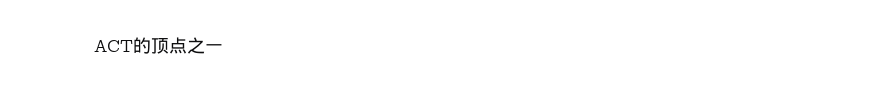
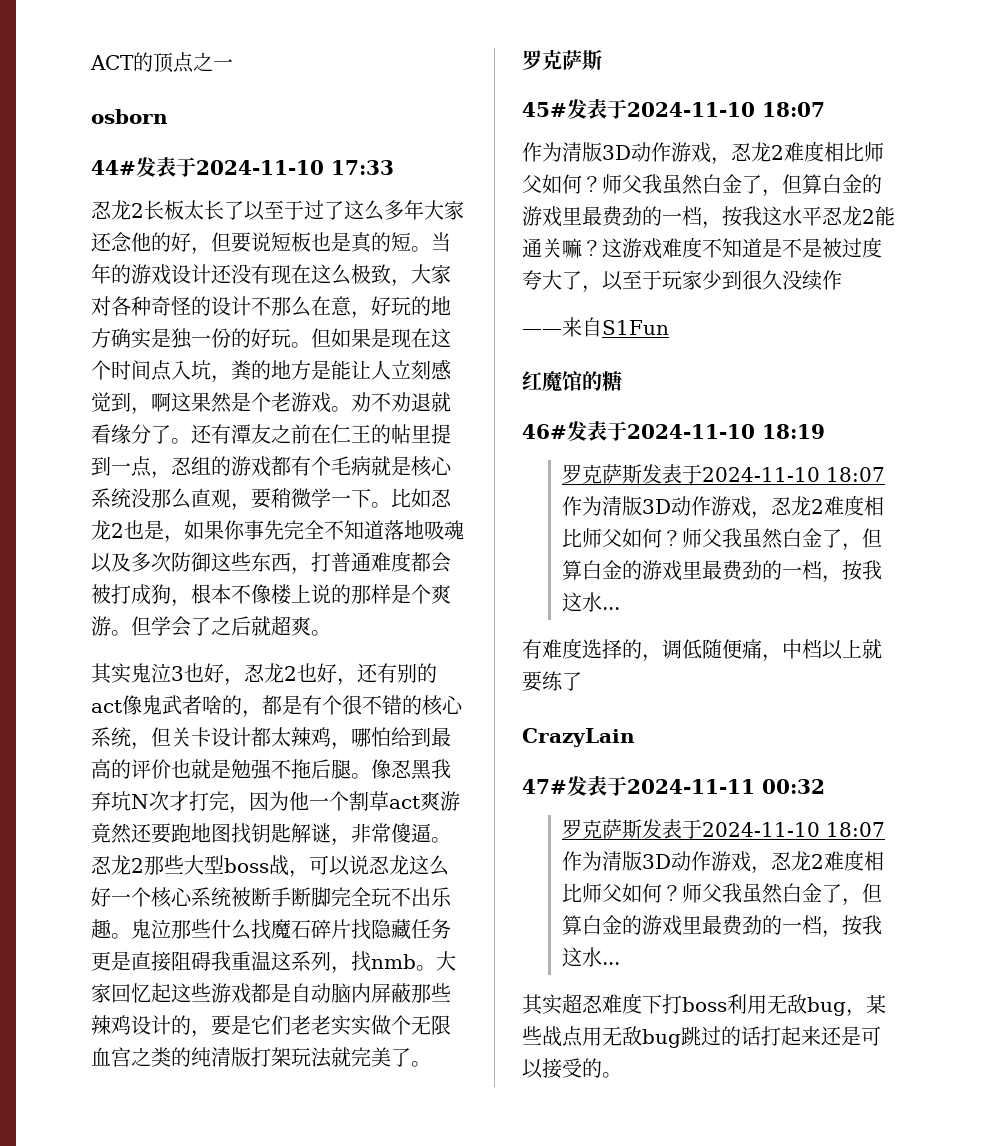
(223, 48) none -> [91,109,168,124] [91,157,394,177] [91,200,464,221] [91,232,451,255] [91,264,451,287] [91,296,451,319] [91,328,451,349] [91,359,452,383] [91,392,451,415] [91,424,451,444] [91,456,453,479] [91,488,452,511] [91,520,464,543] [91,551,451,575] [91,584,451,607] [91,616,331,637] [91,663,437,686] [91,695,464,718] [91,727,451,750] [91,759,451,780] [91,791,460,814] [91,823,451,846] [91,855,449,878] [91,887,452,908] [91,919,451,940] [91,951,456,974] [91,983,451,1004] [91,1015,451,1038] [91,1047,431,1068] [522,49,602,70] [522,99,825,119] [522,141,884,165] [522,174,882,197] [522,206,895,229] [522,237,882,259] [522,270,842,293] [522,317,669,337] [522,371,622,391] [522,421,825,441] [561,464,885,484] [561,495,884,519] [561,528,882,551] [561,560,882,583] [561,592,620,612] [522,638,882,662] [522,671,582,692] [522,728,635,747] [522,776,825,796] [561,819,885,839] [561,850,884,874] [561,883,882,906] [561,915,882,938] [561,947,620,967] [522,993,886,1017] [522,1026,881,1048] [522,1058,622,1079] // osborn // 44#发表于2024-11-10 17:33 // 忍龙2长板太长了以至于过了这么多年大家还念他的好，但要说短板也是真的短。当年的游戏设计还没有现在这么极致，大家对各种奇怪的设计不那么在意，好玩的地方确实是独一份的好玩。但如果是现在这个时间点入坑，粪的地方是能让人立刻感觉到，啊这果然是个老游戏。劝不劝退就看缘分了。还有潭友之前在仁王的帖里提到一点，忍组的游戏都有个毛病就是核心系统没那么直观，要稍微学一下。比如忍龙2也是，如果你事先完全不知道落地吸魂以及多次防御这些东西，打普通难度都会被打成狗，根本不像楼上说的那样是个爽游。但学会了之后就超爽。 // 其实鬼泣3也好，忍龙2也好，还有别的act像鬼武者啥的，都是有个很不错的核心系统，但关卡设计都太辣鸡，哪怕给到最高的评价也就是勉强不拖后腿。像忍黑我弃坑N次才打完，因为他一个割草act爽游竟然还要跑地图找钥匙解谜，非常傻逼。忍龙2那些大型boss战，可以说忍龙这么好一个核心系统被断手断脚完全玩不出乐趣。鬼泣那些什么找魔石碎片找隐藏任务更是直接阻碍我重温这系列，找nmb。大家回忆起这些游戏都是自动脑内屏蔽那些辣鸡设计的，要是它们老老实实做个无限血宫之类的纯清版打架玩法就完美了。 // 罗克萨斯 // 45#发表于2024-11-10 18:07 // 作为清版3D动作游戏，忍龙2难度相比师父如何？师父我虽然白金了，但算白金的游戏里最费劲的一档，按我这水平忍龙2能通关嘛？这游戏难度不知道是不是被过度夸大了，以至于玩家少到很久没续作 // ——来自S1Fun // 红魔馆的糖 // 46#发表于2024-11-10 18:19 // 罗克萨斯发表于2024-11-10 18:07作为清版3D动作游戏，忍龙2难度相比师父如何？师父我虽然白金了，但算白金的游戏里最费劲的一档，按我这水... // 有难度选择的，调低随便痛，中档以上就要练了 // CrazyLain // 47#发表于2024-11-11 00:32 // 罗克萨斯发表于2024-11-10 18:07作为清版3D动作游戏，忍龙2难度相比师父如何？师父我虽然白金了，但算白金的游戏里最费劲的一档，按我这水... // 其实超忍难度下打boss利用无敌bug，某些战点用无敌bug跳过的话打起来还是可以接受的。

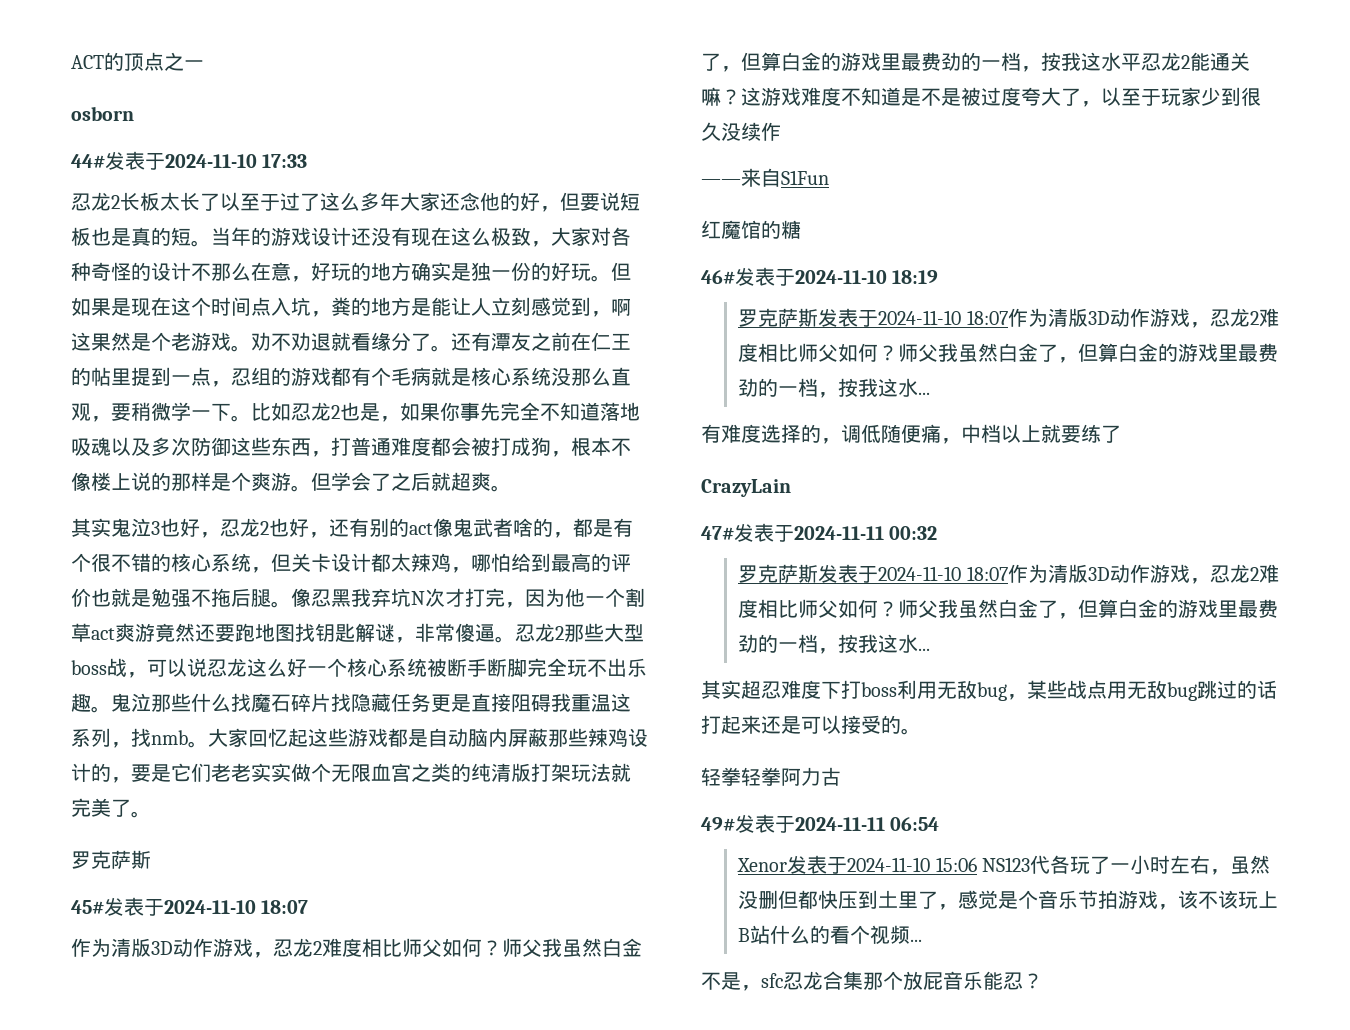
(622, 1075) none -> [701,767,841,786] [701,814,940,833] [737,855,1271,875] [738,890,1279,910] [738,925,923,945] [701,971,1043,991] // 轻拳轻拳阿力古 // 49#发表于2024-11-11 06:54 // Xenor发表于2024-11-10 15:06 NS123代各玩了一小时左右，虽然没删但都快压到土里了，感觉是个音乐节拍游戏，该不该玩上B站什么的看个视频... // 不是，sfc忍龙合集那个放屁音乐能忍？

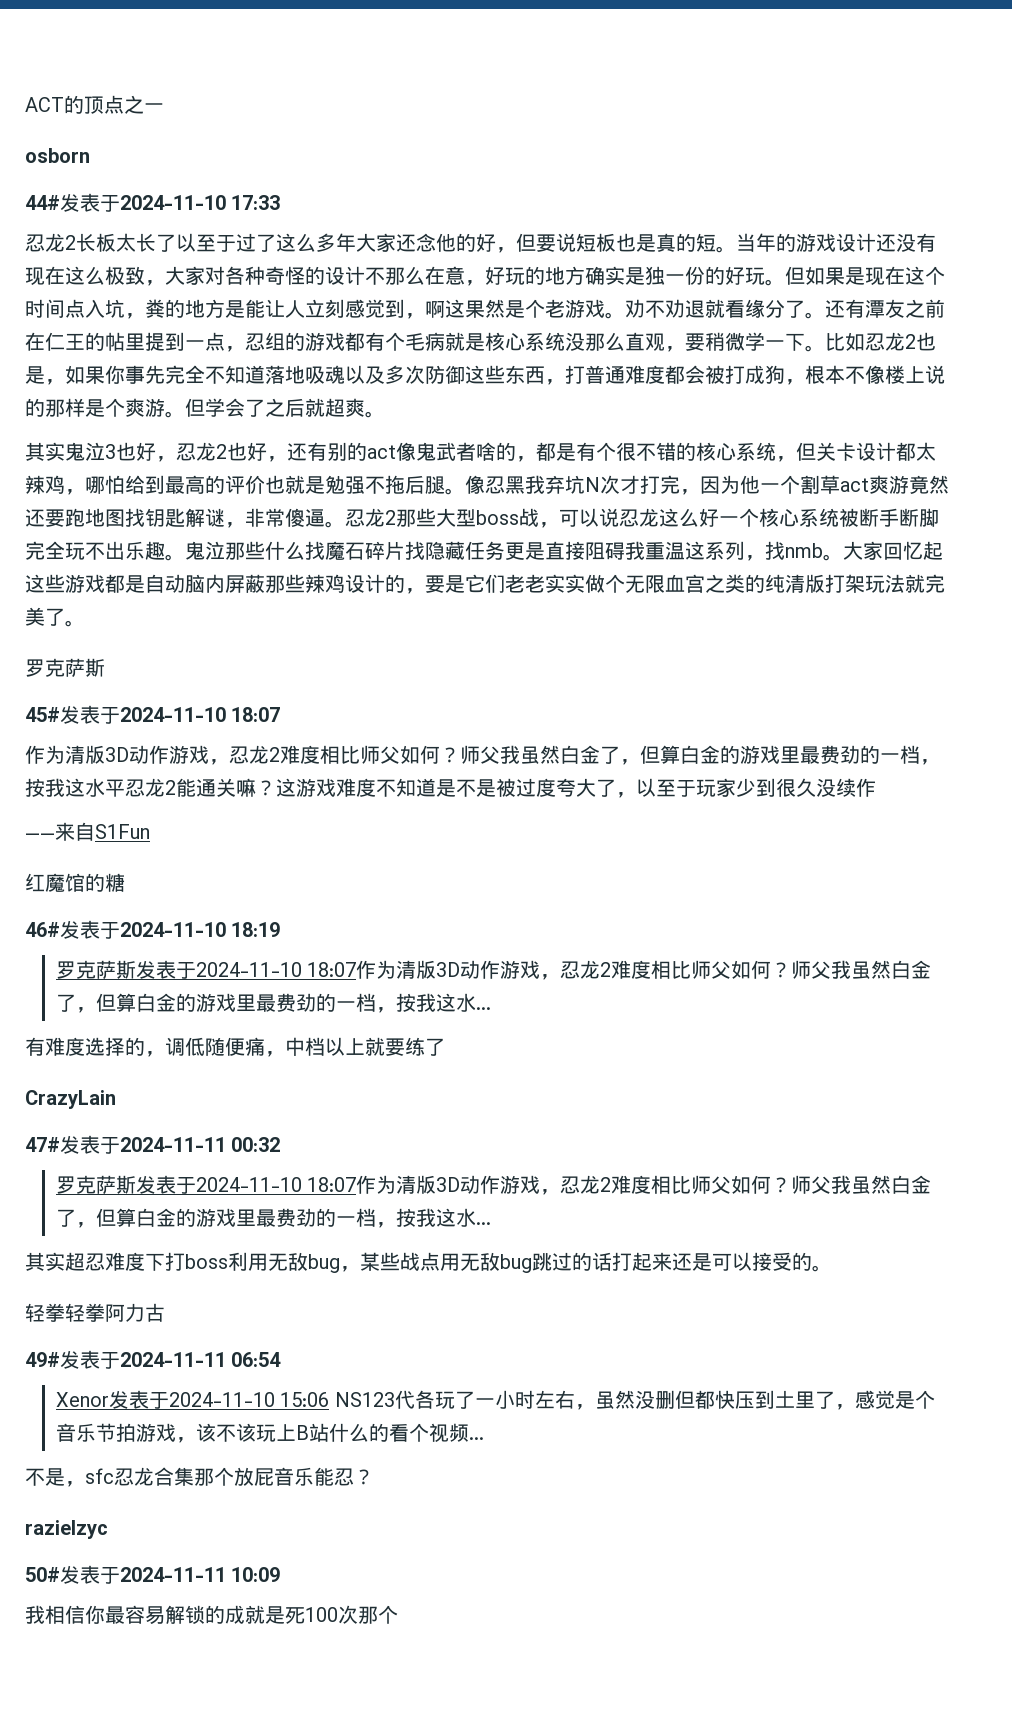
(1043, 981) none -> [25,1520,108,1539] [25,1565,281,1584] [25,1605,398,1625] // razielzyc // 50#发表于2024-11-11 10:09 // 我相信你最容易解锁的成就是死100次那个

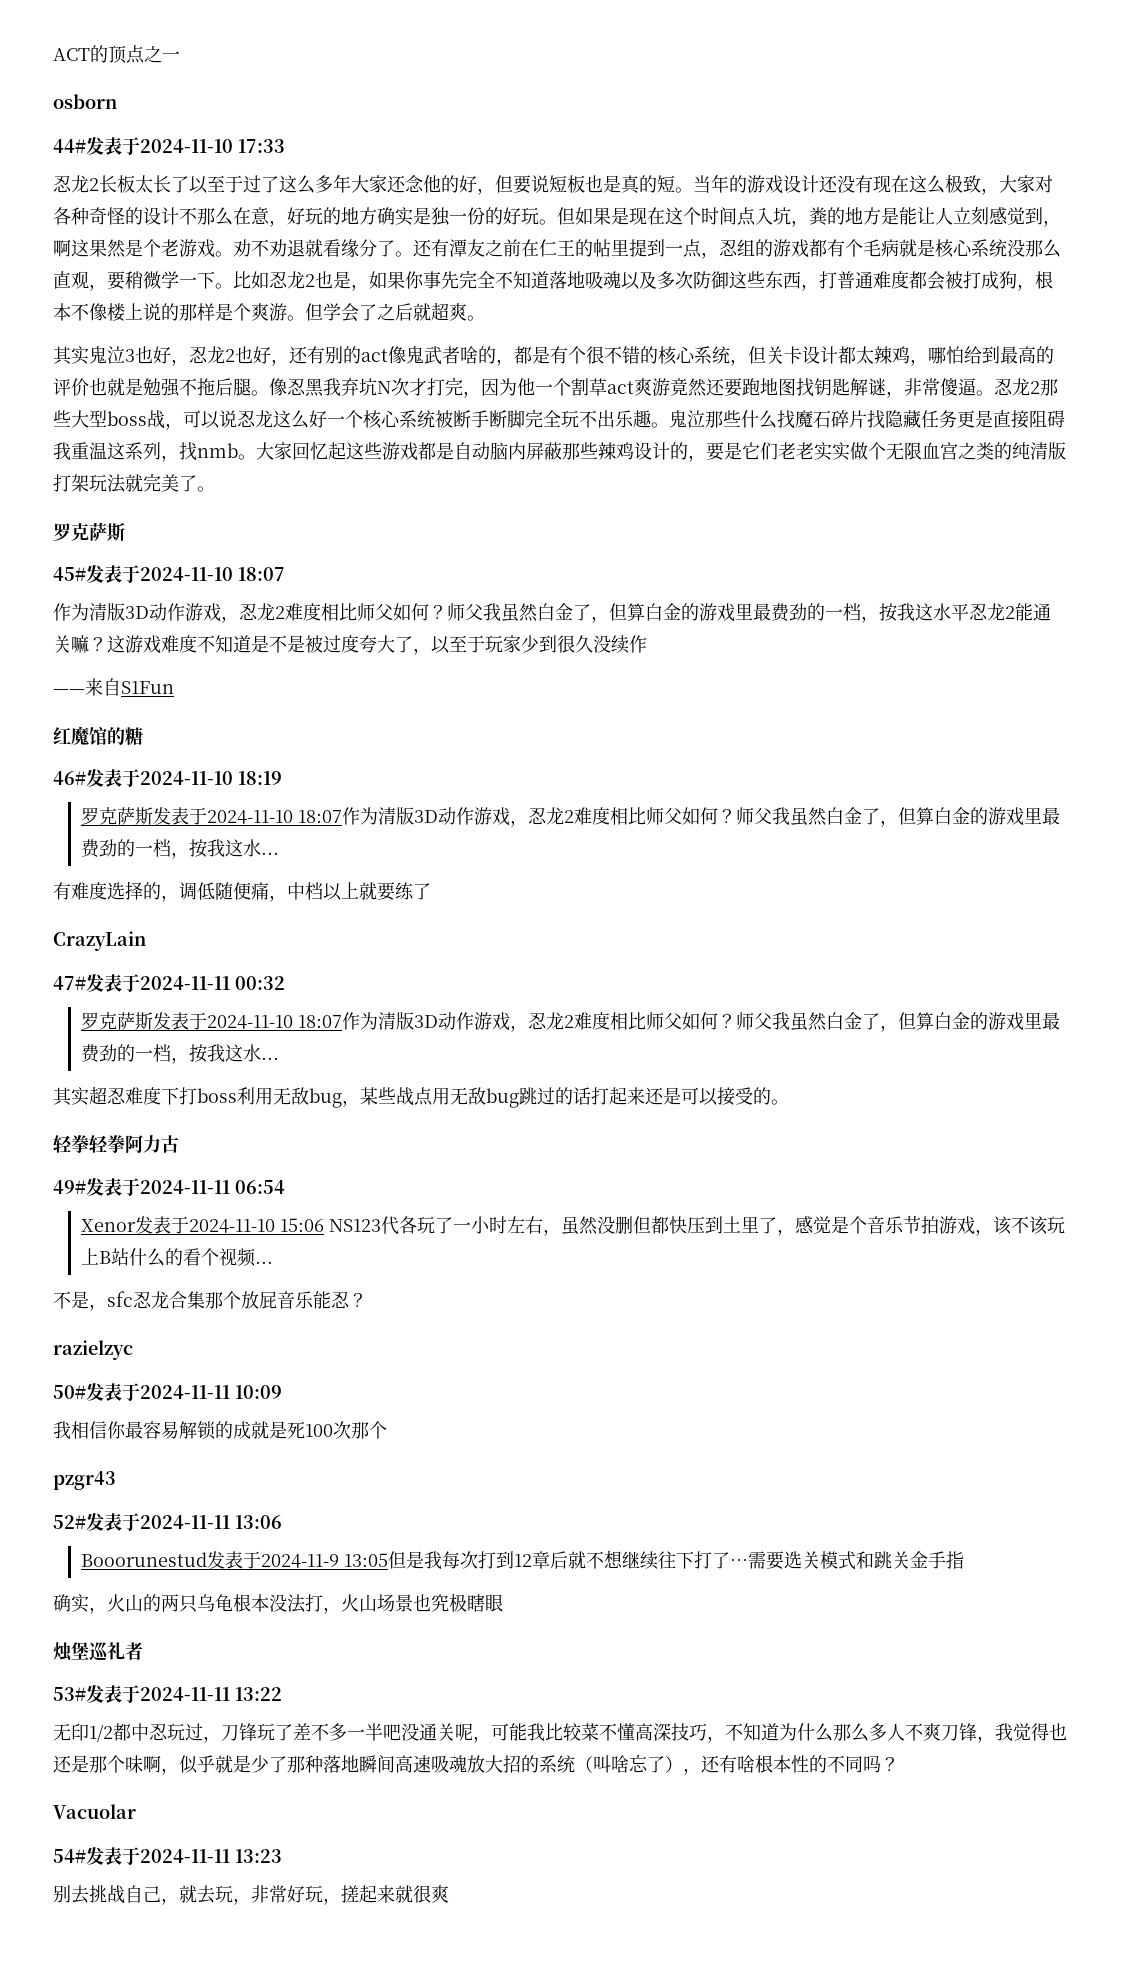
(398, 1614) none -> [53,1471,116,1490] [53,1513,282,1531] [80,1550,964,1570] [53,1593,503,1614] [52,1642,143,1662] [53,1685,282,1703] [53,1723,1067,1743] [53,1754,899,1775] [53,1804,136,1819] [53,1847,282,1865] [53,1885,449,1905] // pzgr43 // 52#发表于2024-11-11 13:06 // Booorunestud发表于2024-11-9 13:05但是我每次打到12章后就不想继续往下打了…需要选关模式和跳关金手指 // 确实，火山的两只乌龟根本没法打，火山场景也究极瞎眼 // 烛堡巡礼者 // 53#发表于2024-11-11 13:22 // 无印1/2都中忍玩过，刀锋玩了差不多一半吧没通关呢，可能我比较菜不懂高深技巧，不知道为什么那么多人不爽刀锋，我觉得也还是那个味啊，似乎就是少了那种落地瞬间高速吸魂放大招的系统（叫啥忘了），还有啥根本性的不同吗？ // Vacuolar // 54#发表于2024-11-11 13:23 // 别去挑战自己，就去玩，非常好玩，搓起来就很爽

